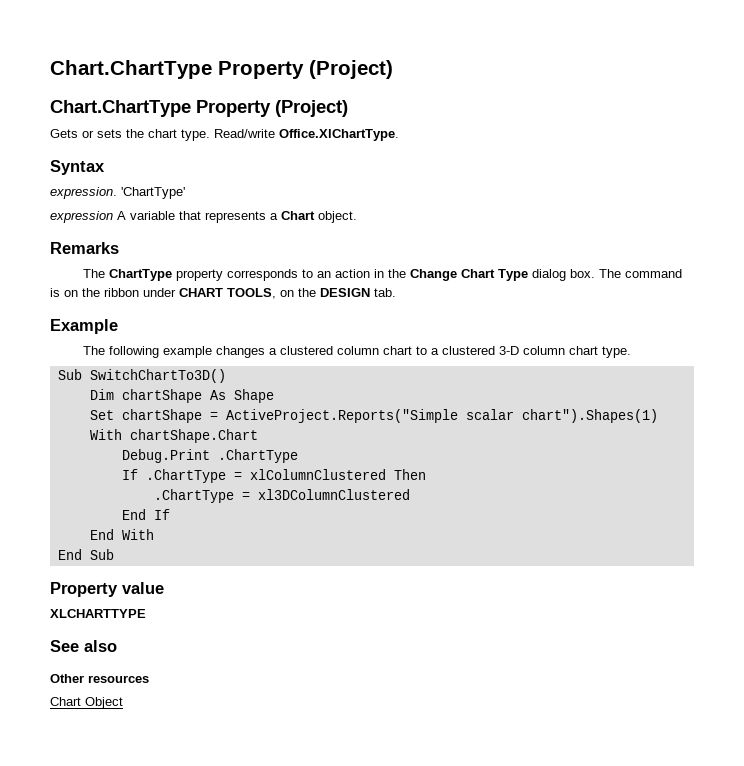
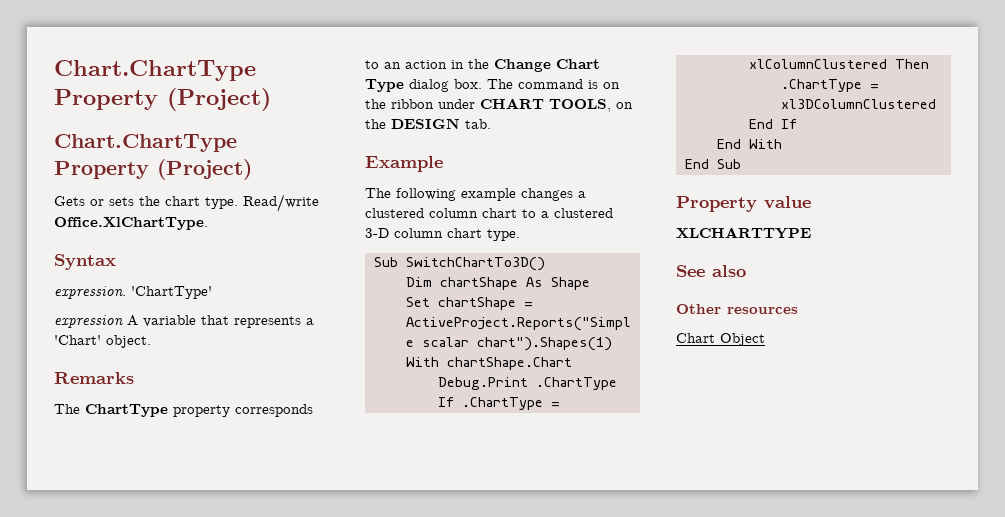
[281,211,315,220] Chart -> [54,335,101,345] 'Chart'

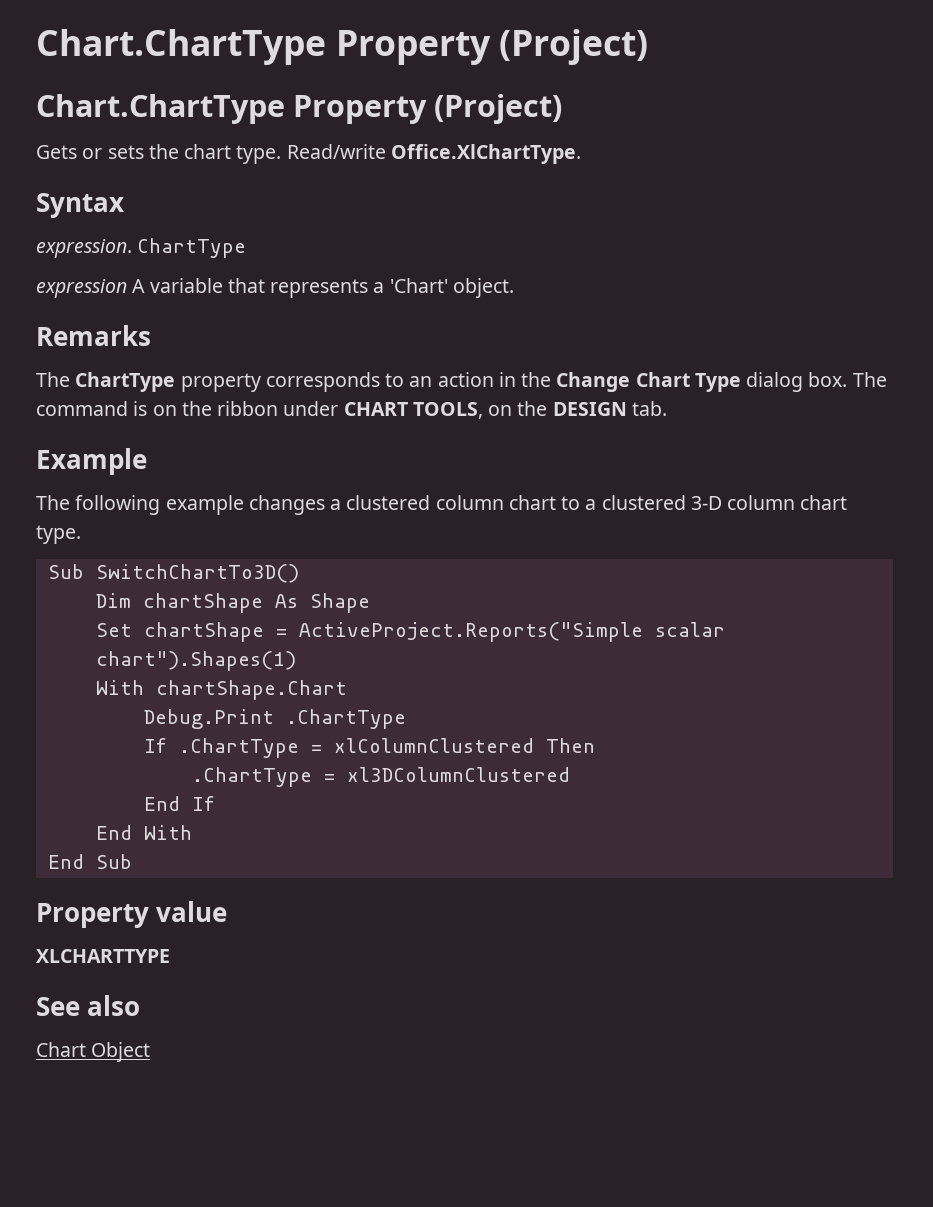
[131,286,212,299] 'ChartType' -> [137,238,247,258] ChartType
[676,304,798,314] // Other resources -> (141, 1005) none

